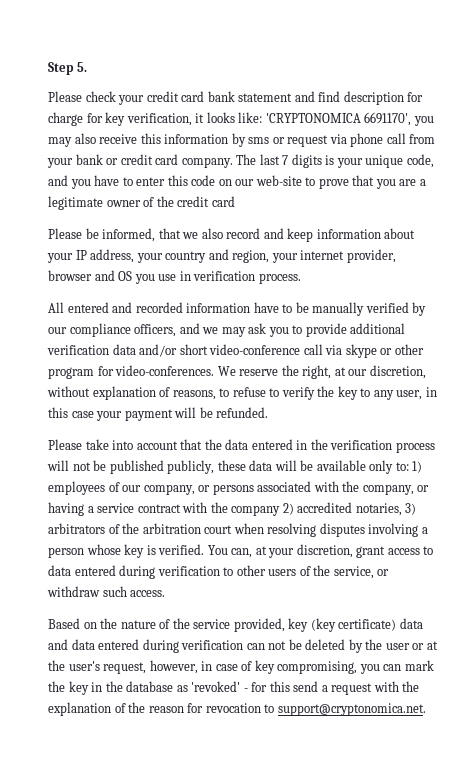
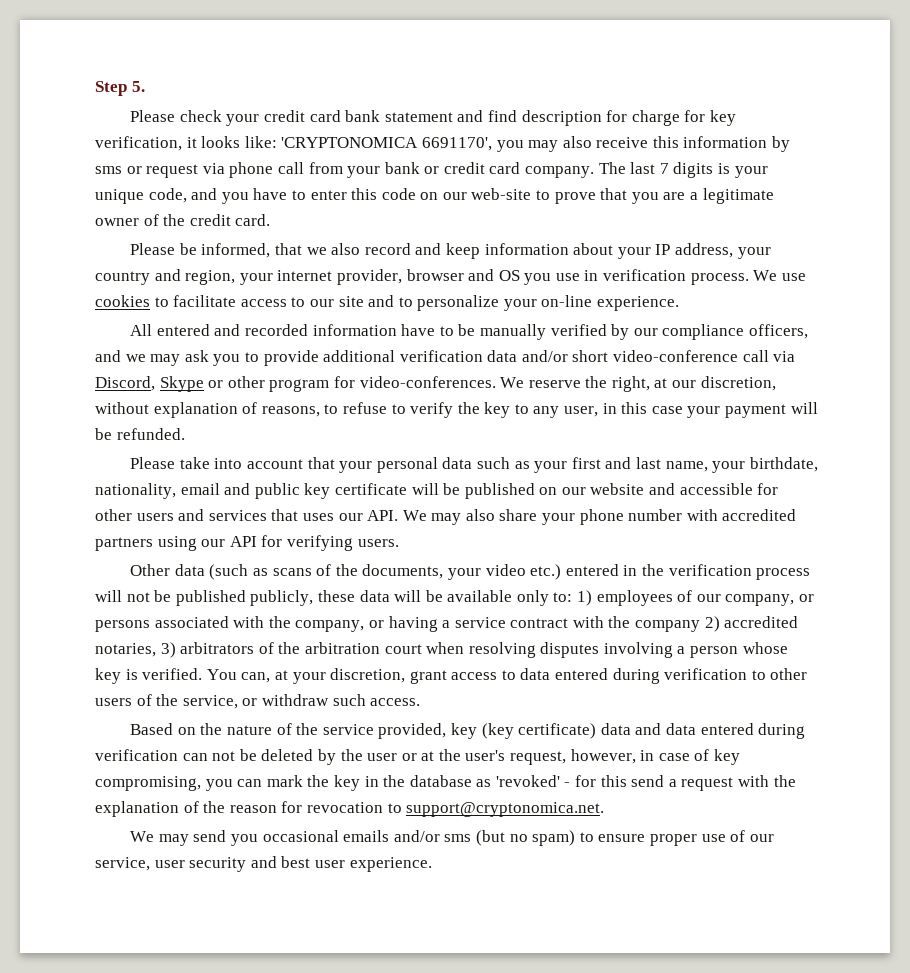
[211,196,235,207] card -> [235,214,271,226] card.
(301, 278) none -> [753,270,806,281] [95,295,680,311] We use cookies to facilitate access to our site and to personalize your on-line experience.
[345,344,377,358] skype -> [95,376,204,392] Discord, Skype
[204,439,249,450] the data -> [339,457,818,473] [95,483,779,499] [95,509,797,525] [95,535,399,551] [130,564,562,580] your personal data such as your first and last name, your birthdate, nationality, email and public key certificate will be published on our website and accessible for other users and services that uses our API. We may also share your phone number with accredited partners using our API for verifying users. // Other data (such as scans of the documents, your video etc.)
(426, 709) none -> [130,830,774,846] [95,856,432,872] // We may send you occasional emails and/or sms (but no spam) to ensure proper use of our service, user security and best user experience.

